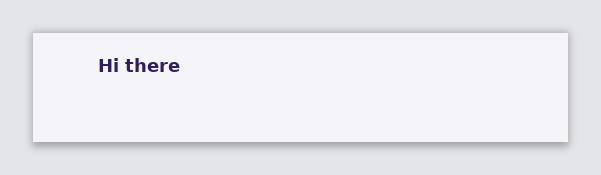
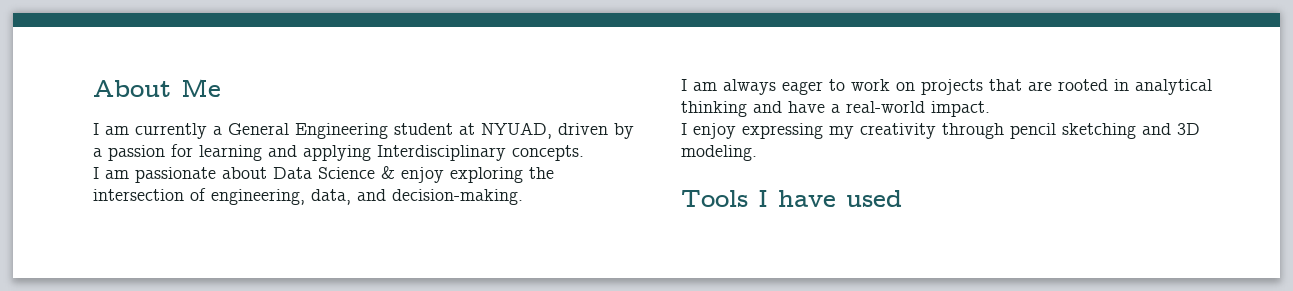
[98,58,180,72] Hi there -> [93,79,221,97] [93,122,634,139] [93,144,584,161] [93,166,554,183] [93,188,523,205] [681,79,1212,95] [681,101,990,117] [681,123,1200,139] [681,145,757,161] [681,190,902,207] About Me // I am currently a General Engineering student at NYUAD, driven by a passion for learning and applying Interdisciplinary concepts. // I am passionate about Data Science & enjoy exploring the intersection of engineering, data, and decision-making. // I am always eager to work on projects that are rooted in analytical thinking and have a real-world impact. // I enjoy expressing my creativity through pencil sketching and 3D modeling. // Tools I have used

